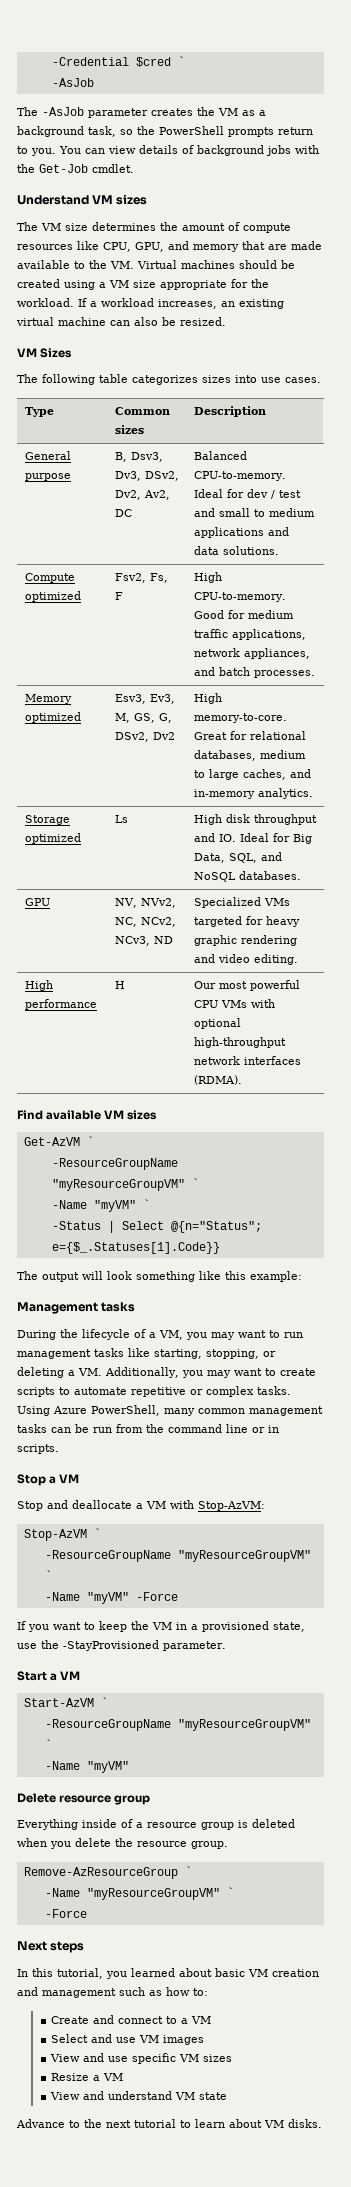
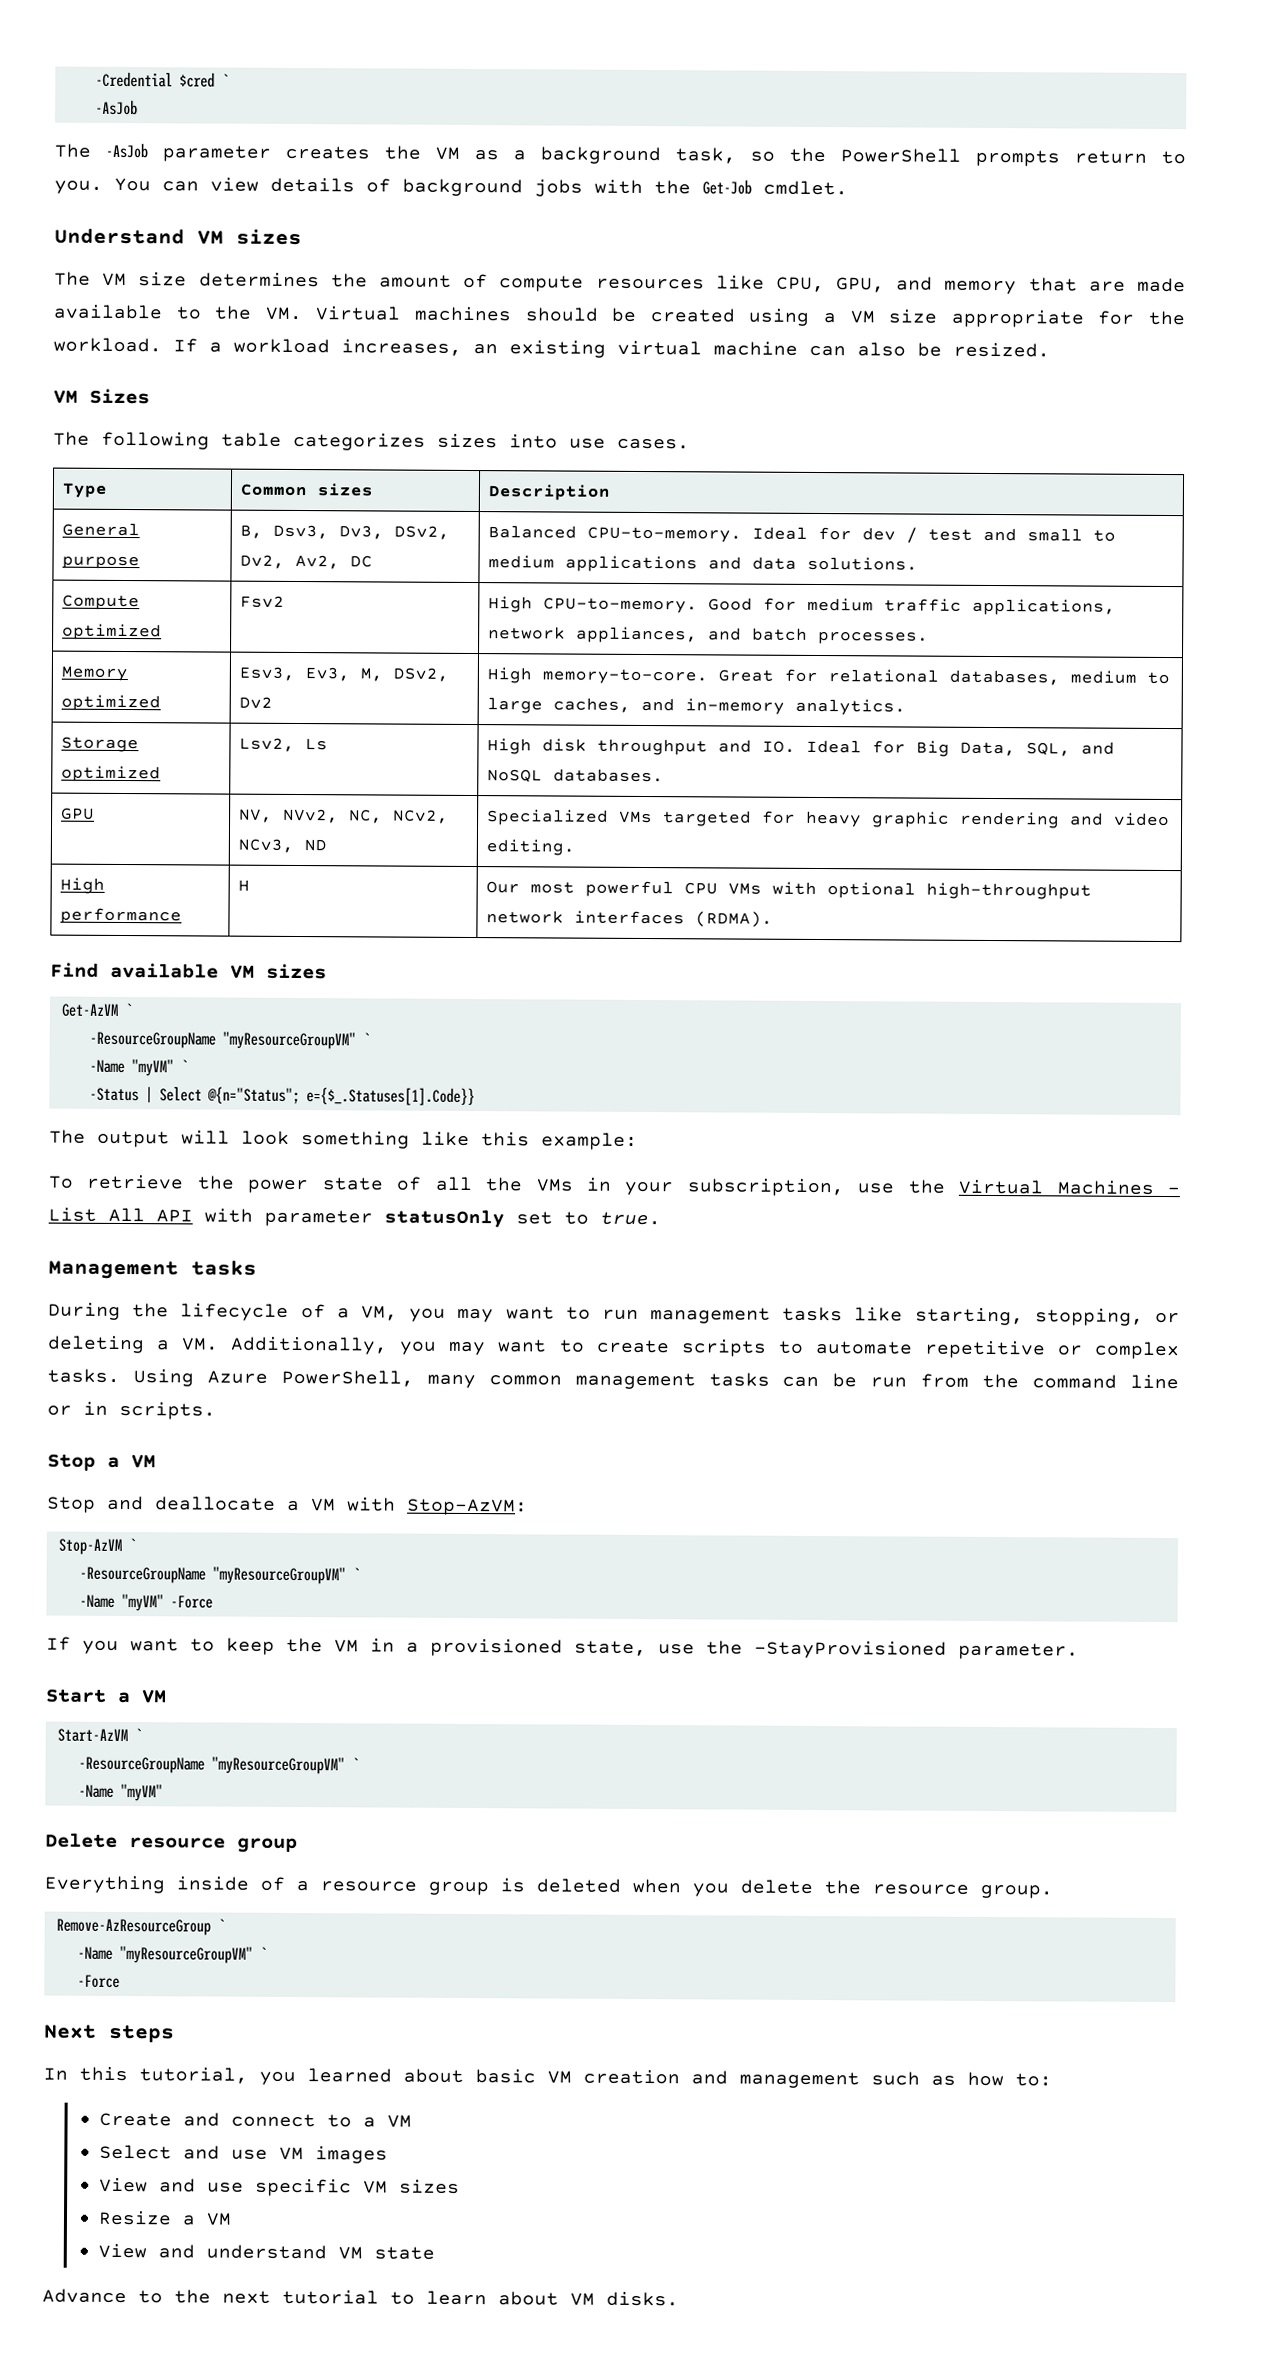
[114,573,168,583] [114,592,123,600] Fsv2, Fs, F -> [240,595,286,608] Fsv2
[133,713,172,723] GS, G, -> (384, 674) none
(81, 838) none -> [239,737,296,752] Lsv2,
(302, 1276) none -> [48,1174,1180,1197] [48,1207,661,1228] // To retrieve the power state of all the VMs in your subscription, use the Virtual Machines - List All API with parameter statusOnly set to true.

